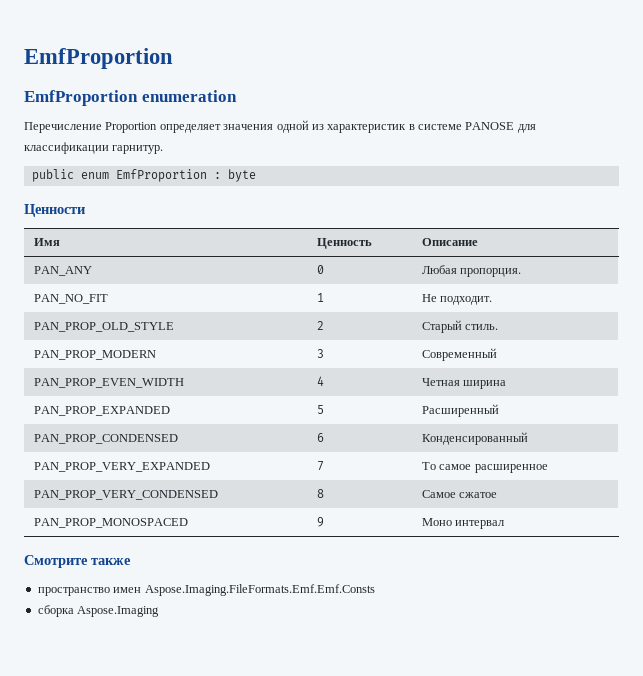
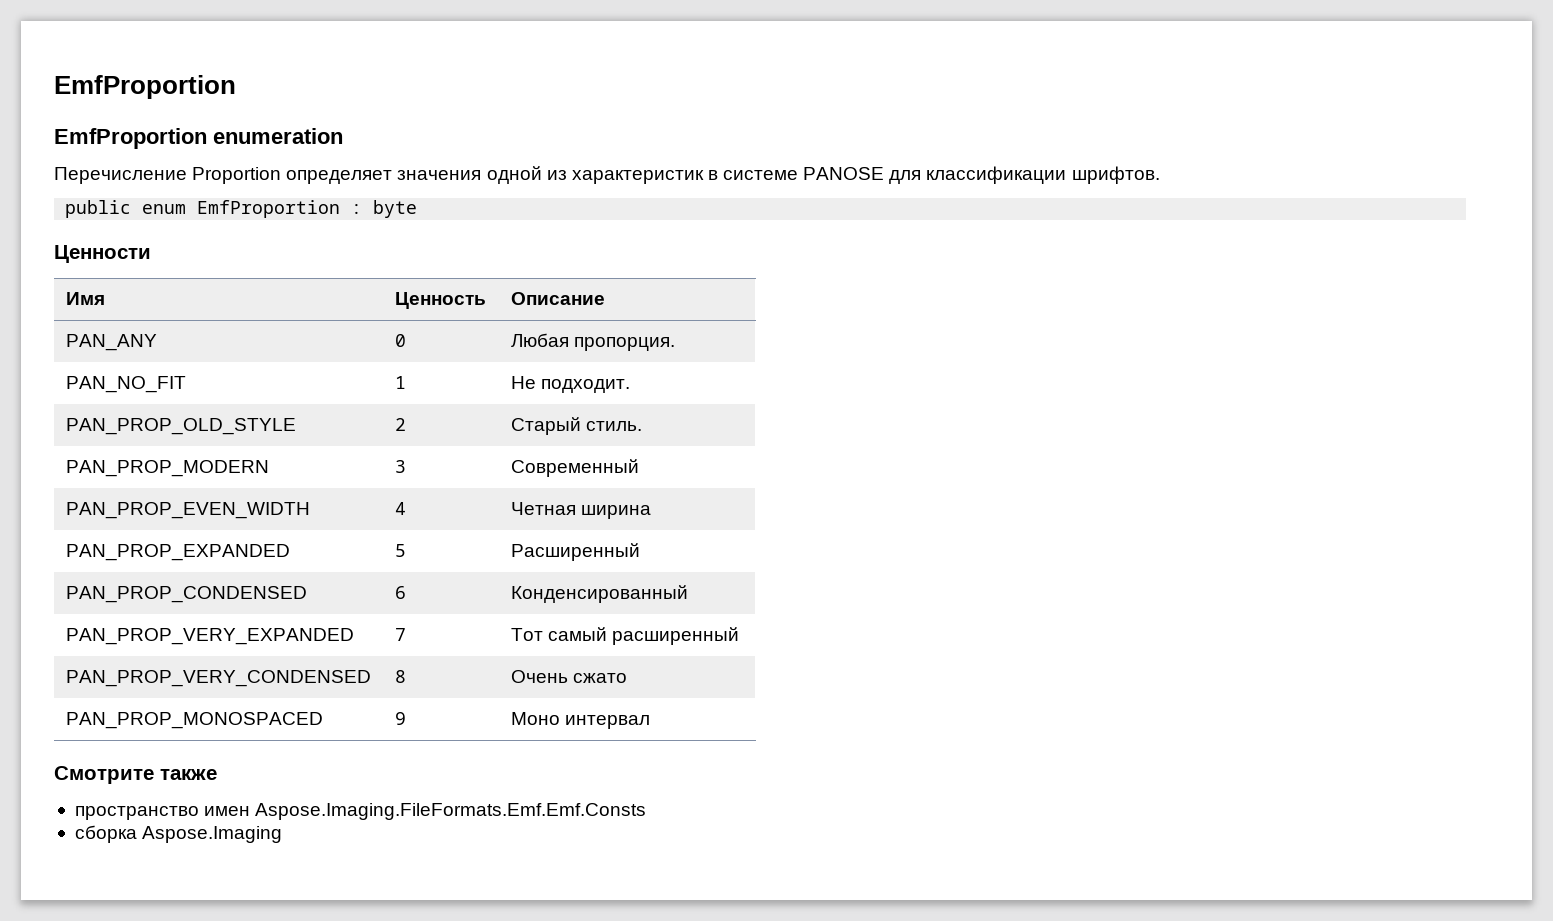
[112,145,164,154] гарнитур. -> [1071,166,1160,184] шрифтов.
[421,462,548,473] То самое расширенное -> [510,627,740,645] Тот самый расширенный
[421,490,498,498] Самое сжатое -> [510,670,627,683] Очень сжато

